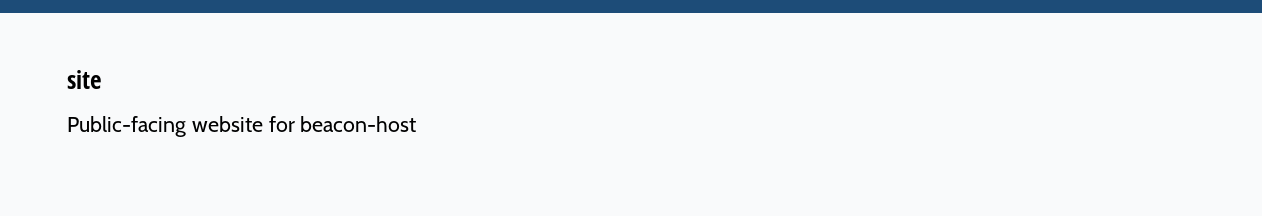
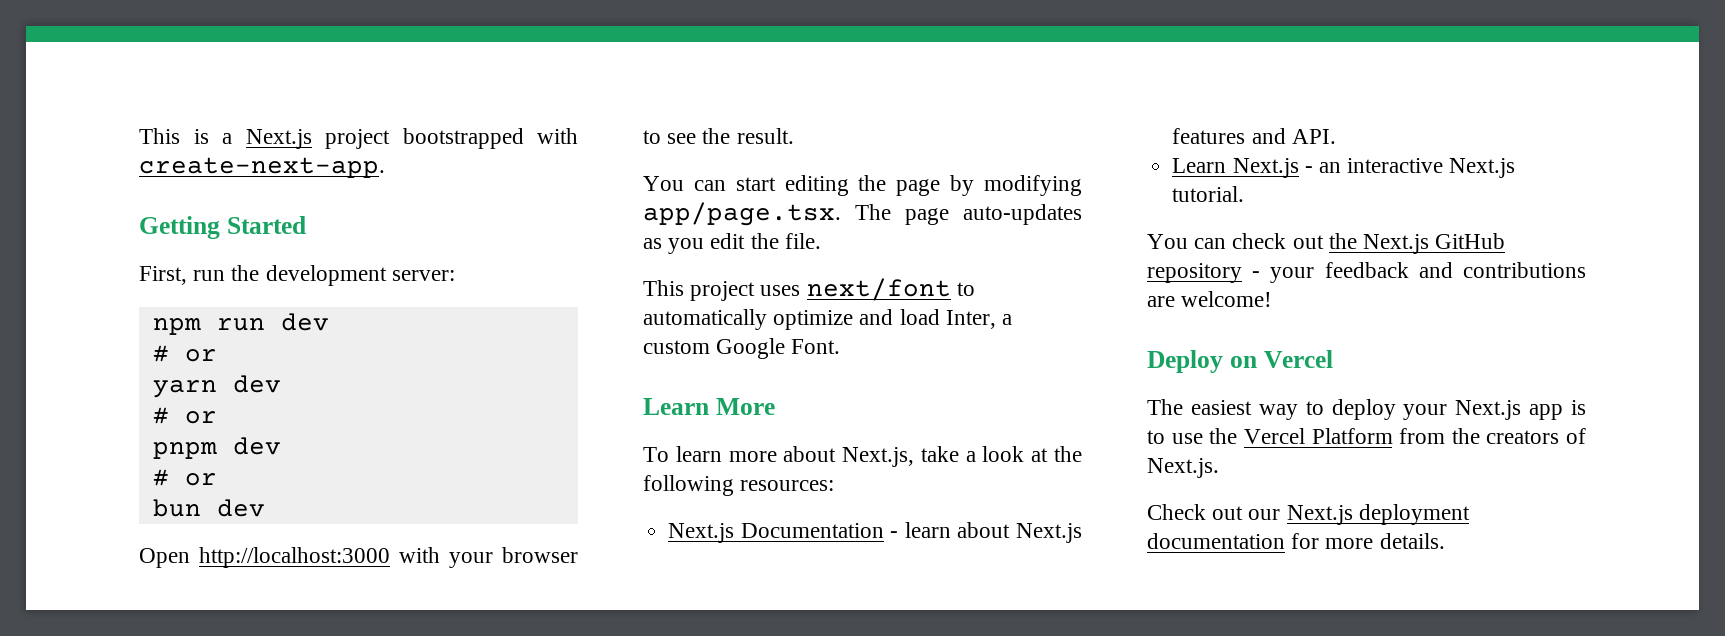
[67,70,102,89] [67,116,417,137] site // Public-facing website for beacon-host -> [139,128,578,149] [139,157,385,178] [139,216,306,239] [139,265,455,286] [152,313,329,335] [152,345,217,362] [152,375,281,398] [152,407,217,424] [152,437,281,459] [152,469,217,486] [152,499,265,517] [139,547,578,568] [643,128,794,144] [643,175,1082,196] [643,202,1082,226] [643,233,821,254] [643,278,975,301] [643,309,1013,330] [643,338,841,359] [643,398,775,415] [643,446,1082,467] [643,475,835,496] [668,522,1082,543] [1172,128,1336,144] [1172,158,1516,178] [1172,186,1245,202] [1147,233,1506,254] [1147,262,1586,283] [1147,291,1273,307] [1147,350,1333,373] [1147,399,1586,420] [1147,428,1586,444] [1147,458,1219,478] [1147,504,1470,525] [1147,533,1445,549] This is a Next.js project bootstrapped with create-next-app. // Getting Started // First, run the development server: // npm run dev // # or // yarn dev // # or // pnpm dev // # or // bun dev // Open http://localhost:3000 with your browser to see the result. // You can start editing the page by modifying app/page.tsx. The page auto-updates as you edit the file. // This project uses next/font to automatically optimize and load Inter, a custom Google Font. // Learn More // To learn more about Next.js, take a look at the following resources: // Next.js Documentation - learn about Next.js features and API. // Learn Next.js - an interactive Next.js tutorial. // You can check out the Next.js GitHub repository - your feedback and contributions are welcome! // Deploy on Vercel // The easiest way to deploy your Next.js app is to use the Vercel Platform from the creators of Next.js. // Check out our Next.js deployment documentation for more details.

